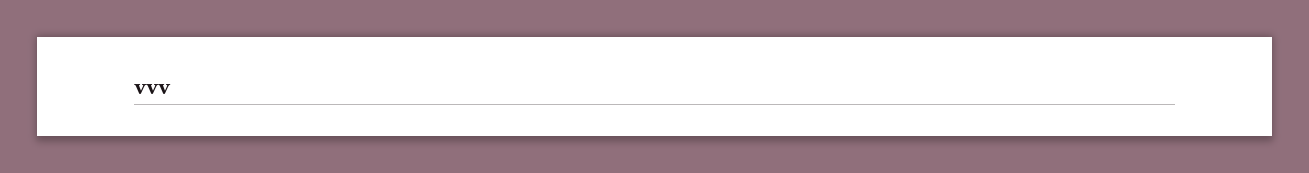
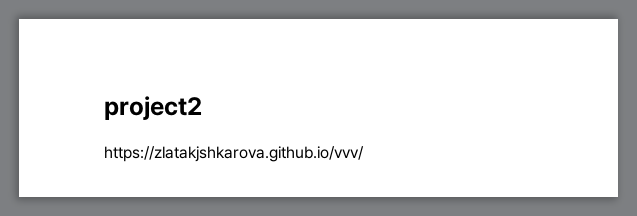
[134,84,171,94] vvv -> [104,96,202,120] [104,146,364,162] project2 // https://zlatakjshkarova.github.io/vvv/

